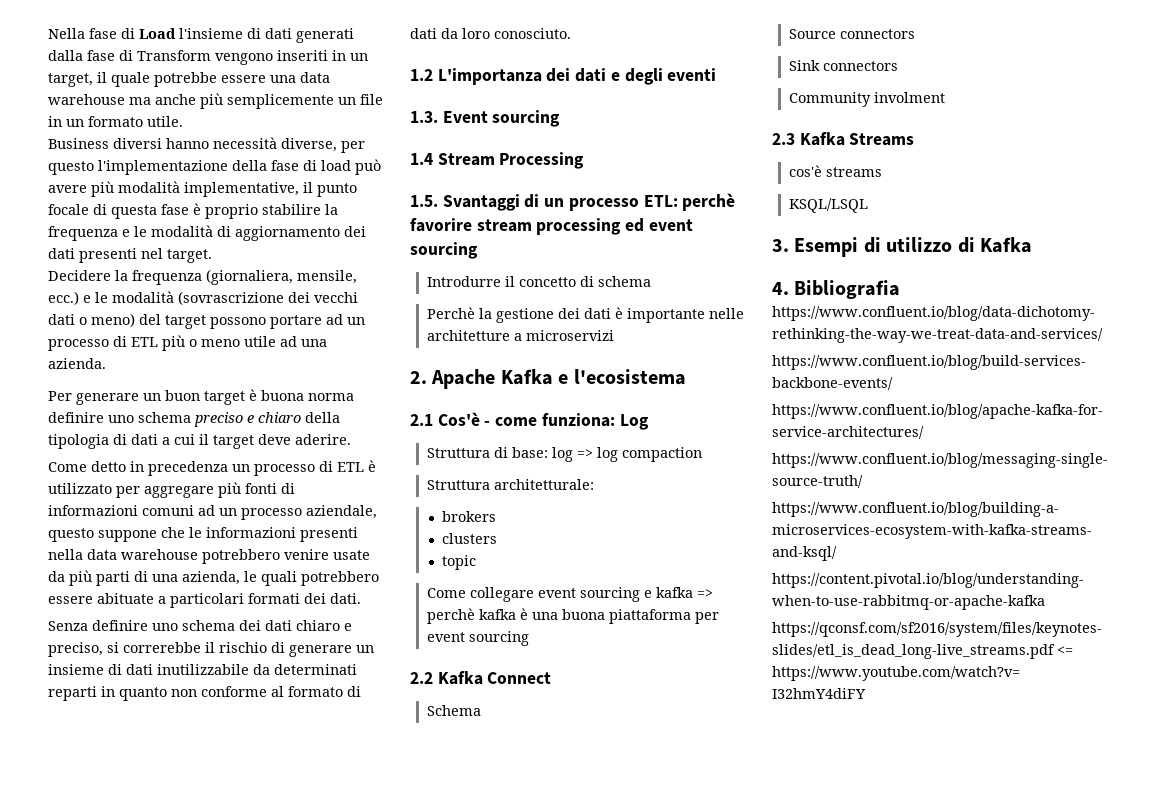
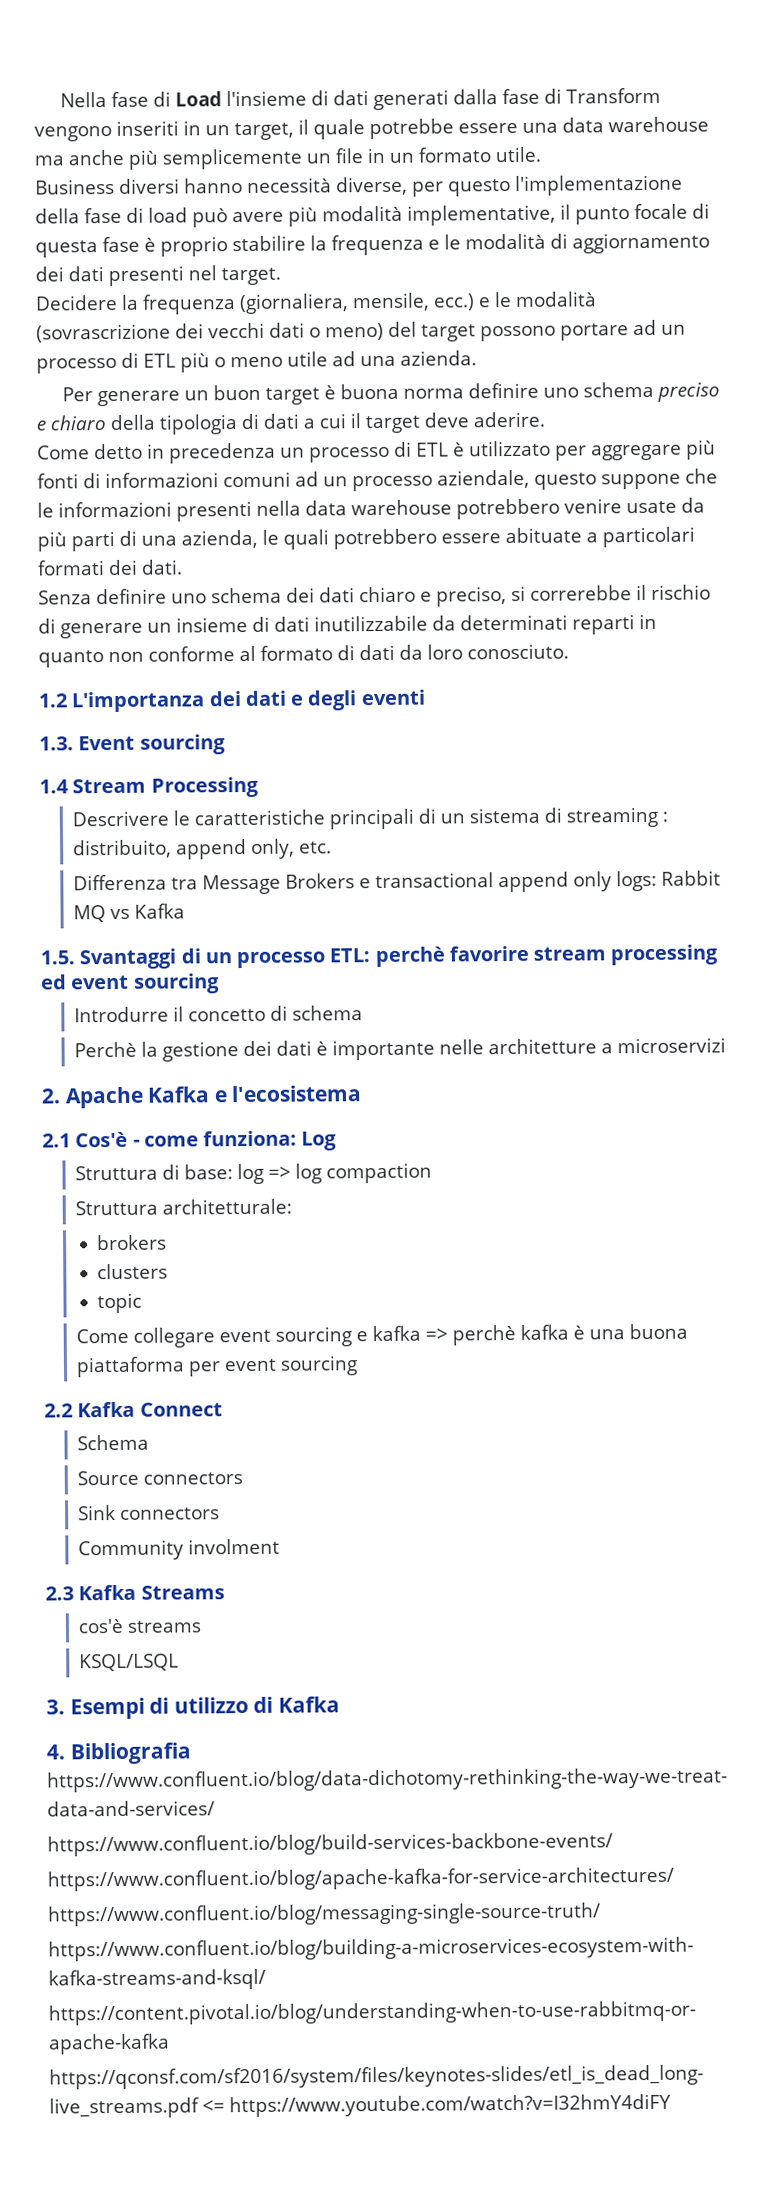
(585, 160) none -> [72,806,669,830] [73,838,333,860] [73,870,722,895] [73,903,186,923] // Descrivere le caratteristiche principali di un sistema di streaming : distribuito, append only, etc. // Differenza tra Message Brokers e transactional append only logs: Rabbit MQ vs Kafka

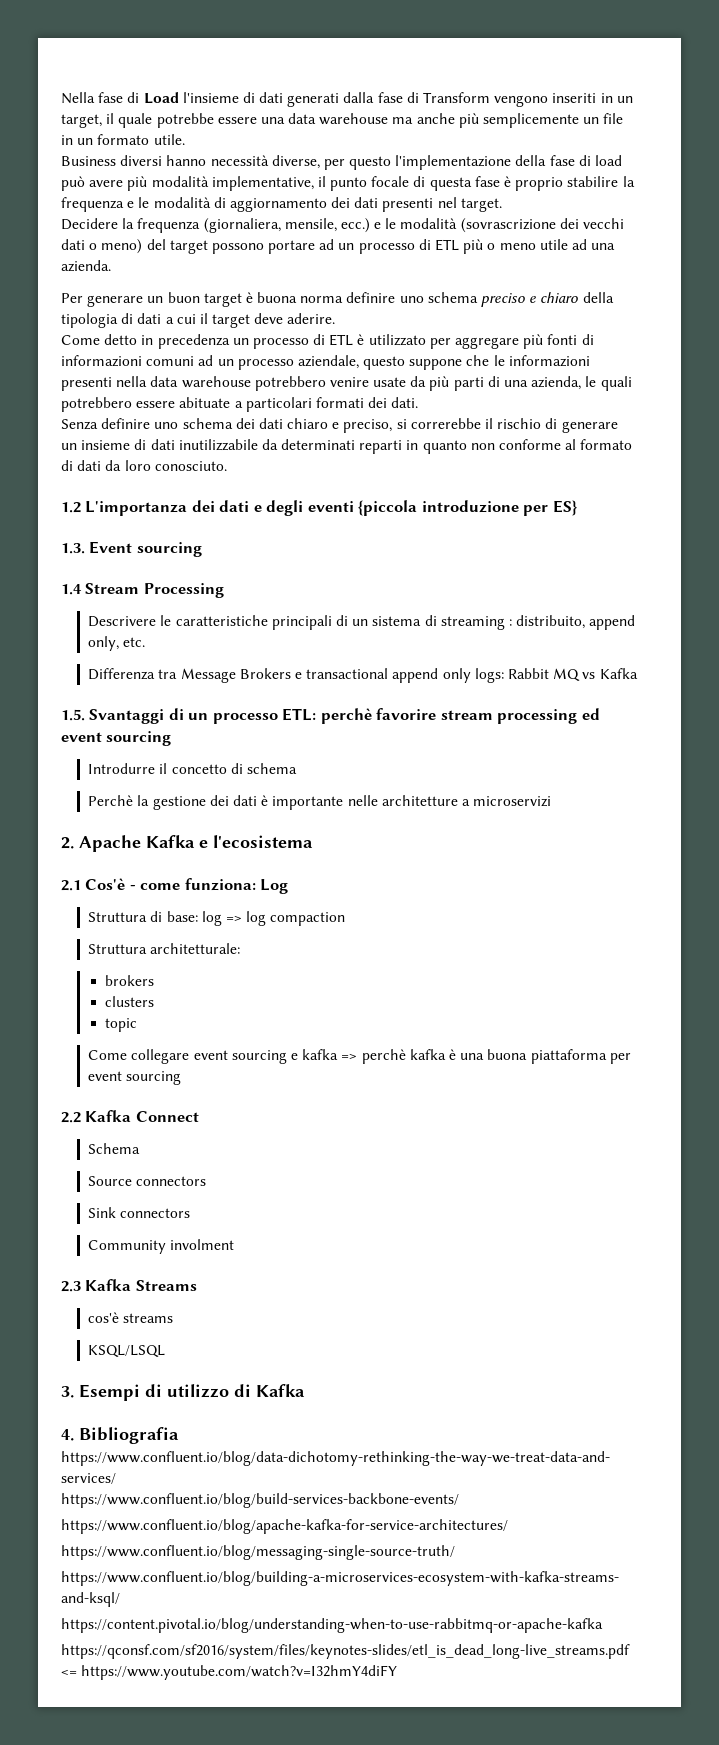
(426, 697) none -> [358,500,577,516] {piccola introduzione per ES}

